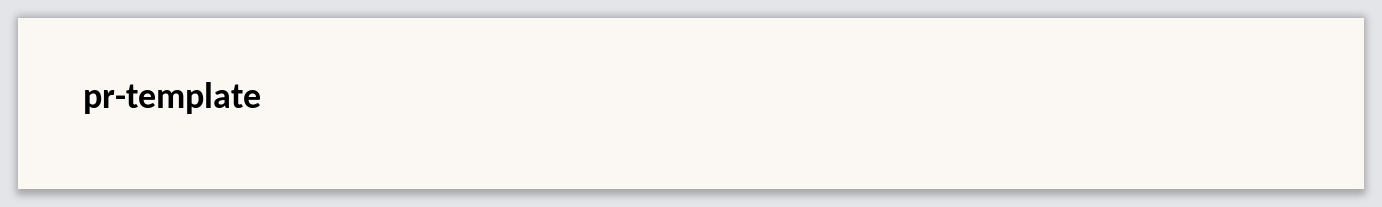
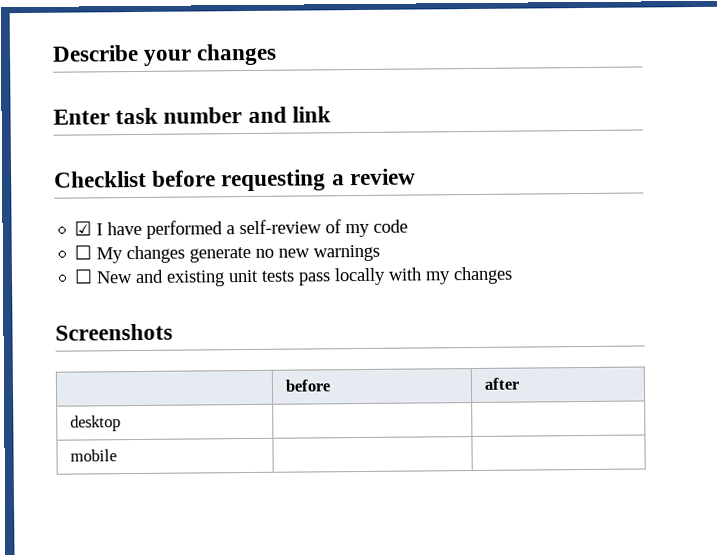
[83,82,261,114] pr-template -> [52,43,278,66] [53,106,331,125] [54,168,416,192] [74,219,409,239] [74,244,381,264] [74,266,514,287] [55,323,173,341] [285,379,332,392] [484,377,520,390] [70,415,122,432] [70,449,118,462] Describe your changes // Enter task number and link // Checklist before requesting a review // ☑ I have performed a self-review of my code // ☐ My changes generate no new warnings // ☐ New and existing unit tests pass locally with my changes // Screenshots // | before | after // desktop | | // mobile | |

